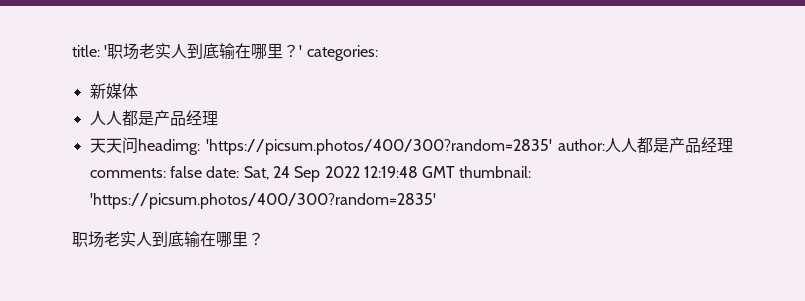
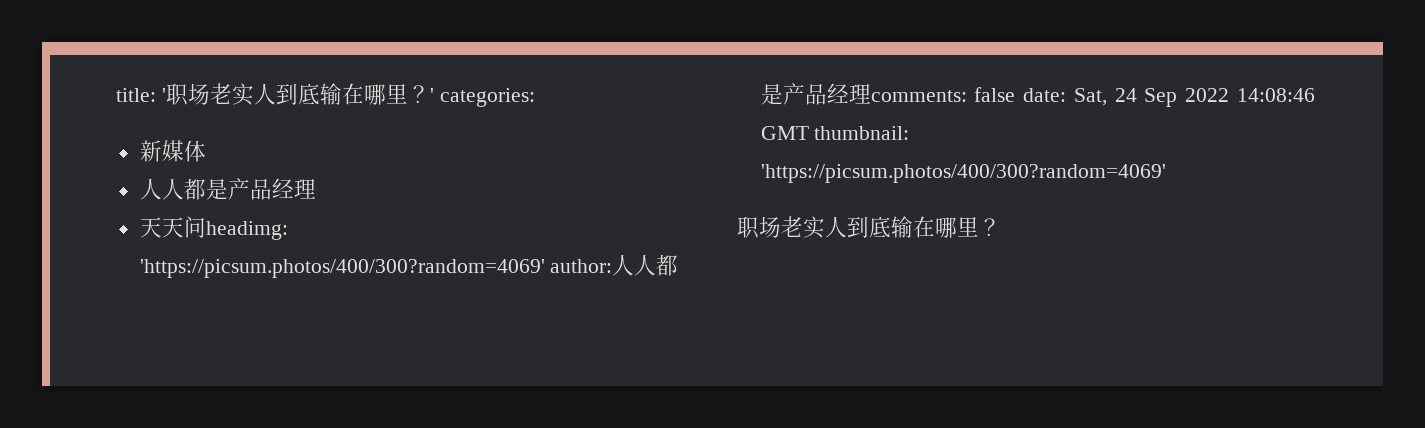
[205,139,552,155] 'https://picsum.photos/400/300?random=2835' -> [139,259,545,278] 'https://picsum.photos/400/300?random=4069'
[363,166,418,178] 12:19:48 -> [1237,88,1315,102] 14:08:46
[89,193,436,209] 'https://picsum.photos/400/300?random=2835' -> [760,164,1166,183] 'https://picsum.photos/400/300?random=4069'

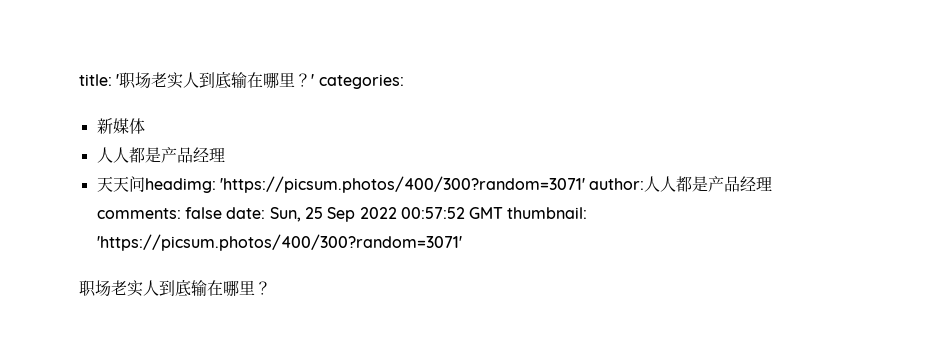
[139,259,545,278] 'https://picsum.photos/400/300?random=4069' -> [219,176,585,193] 'https://picsum.photos/400/300?random=3071'
[1073,88,1137,106] Sat, 24 -> [269,207,323,222] Sun, 25
[1237,88,1315,102] 14:08:46 -> [400,207,465,219] 00:57:52
[760,164,1166,183] 'https://picsum.photos/400/300?random=4069' -> [96,234,462,251] 'https://picsum.photos/400/300?random=3071'

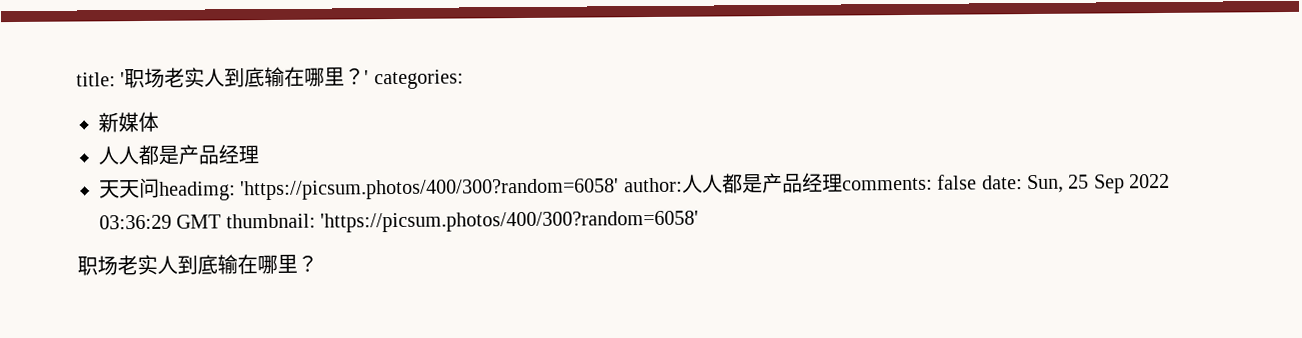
[219,176,585,193] 'https://picsum.photos/400/300?random=3071' -> [240,178,620,201] 'https://picsum.photos/400/300?random=6058'
[400,207,465,219] 00:57:52 -> [99,214,172,230] 03:36:29
[96,234,462,251] 'https://picsum.photos/400/300?random=3071' -> [320,210,700,233] 'https://picsum.photos/400/300?random=6058'

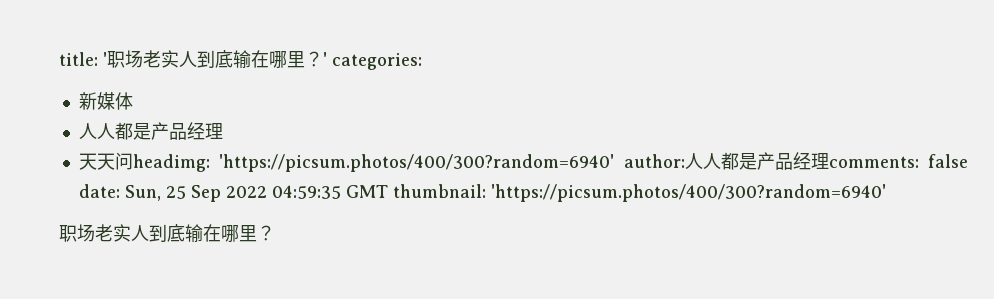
[240,178,620,201] 'https://picsum.photos/400/300?random=6058' -> [219,154,615,172] 'https://picsum.photos/400/300?random=6940'
[99,214,172,230] 03:36:29 -> [271,185,341,199] 04:59:35
[320,210,700,233] 'https://picsum.photos/400/300?random=6058' -> [490,184,886,202] 'https://picsum.photos/400/300?random=6940'

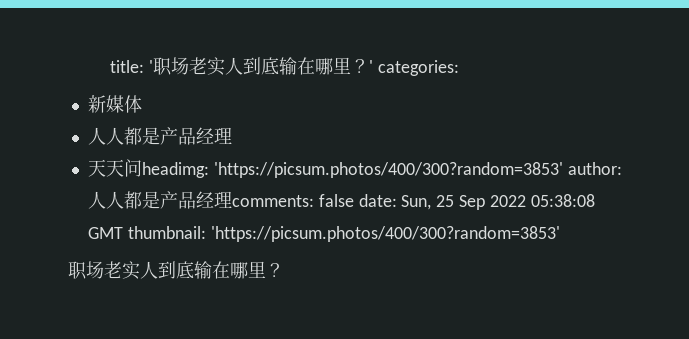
[219,154,615,172] 'https://picsum.photos/400/300?random=6940' -> [213,162,563,178] 'https://picsum.photos/400/300?random=3853'
[271,185,341,199] 04:59:35 -> [530,194,595,207] 05:38:08
[490,184,886,202] 'https://picsum.photos/400/300?random=6940' -> [210,226,560,242] 'https://picsum.photos/400/300?random=3853'

